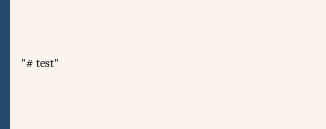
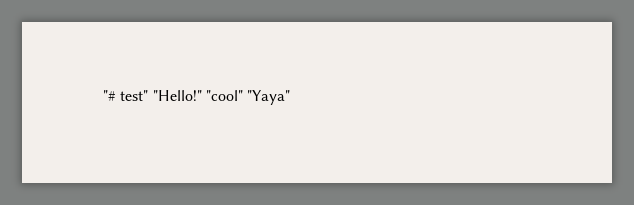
(60, 63) none -> [152,90,291,105] "Hello!" "cool" "Yaya"

